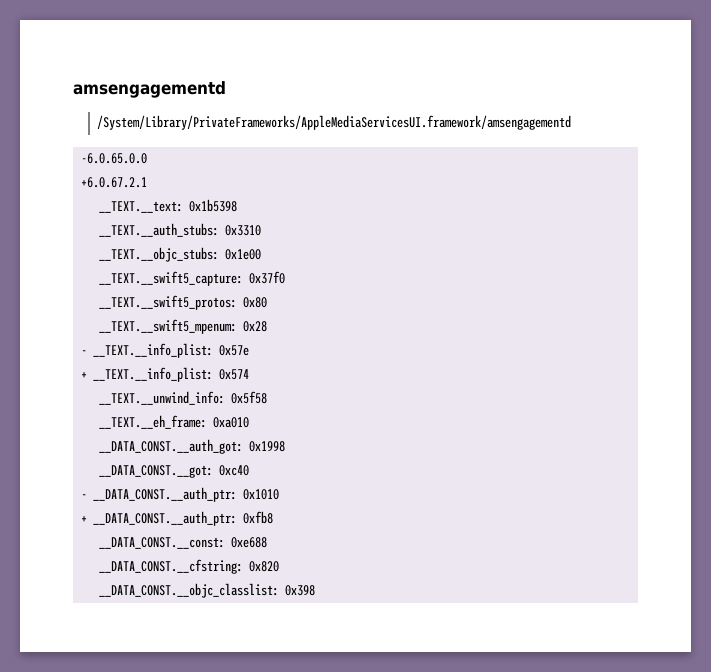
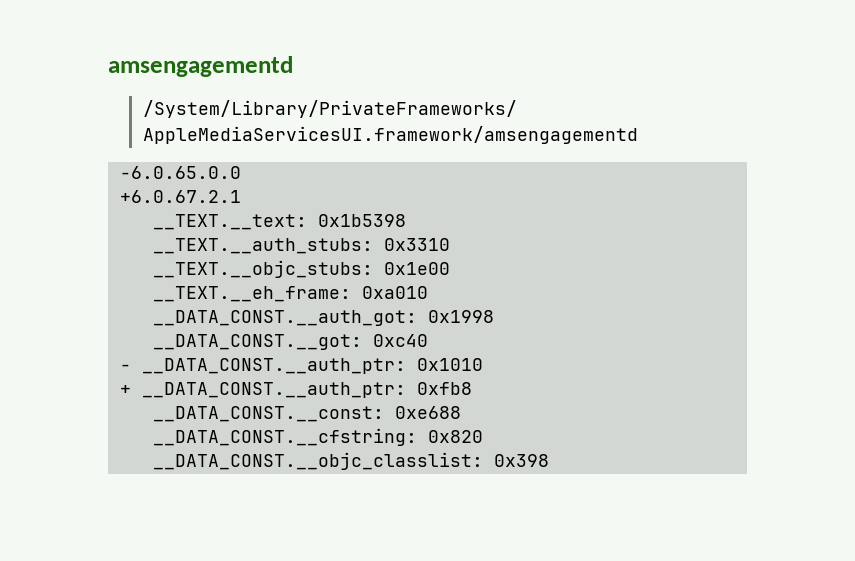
[99,271,286,286] [99,295,268,310] [99,319,268,334] [81,343,250,358] [81,367,250,382] [99,391,268,405] // __TEXT.__swift5_capture: 0x37f0 // __TEXT.__swift5_protos: 0x80 // __TEXT.__swift5_mpenum: 0x28 // - __TEXT.__info_plist: 0x57e // + __TEXT.__info_plist: 0x574 // __TEXT.__unwind_info: 0x5f58 -> (450, 268) none

